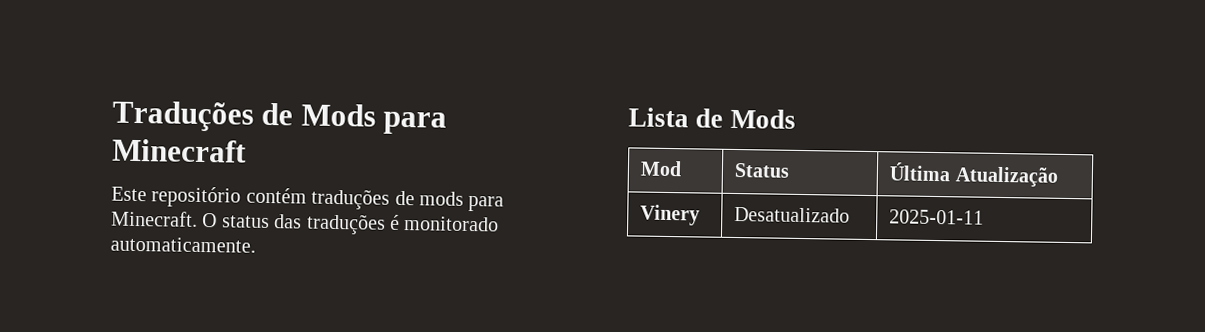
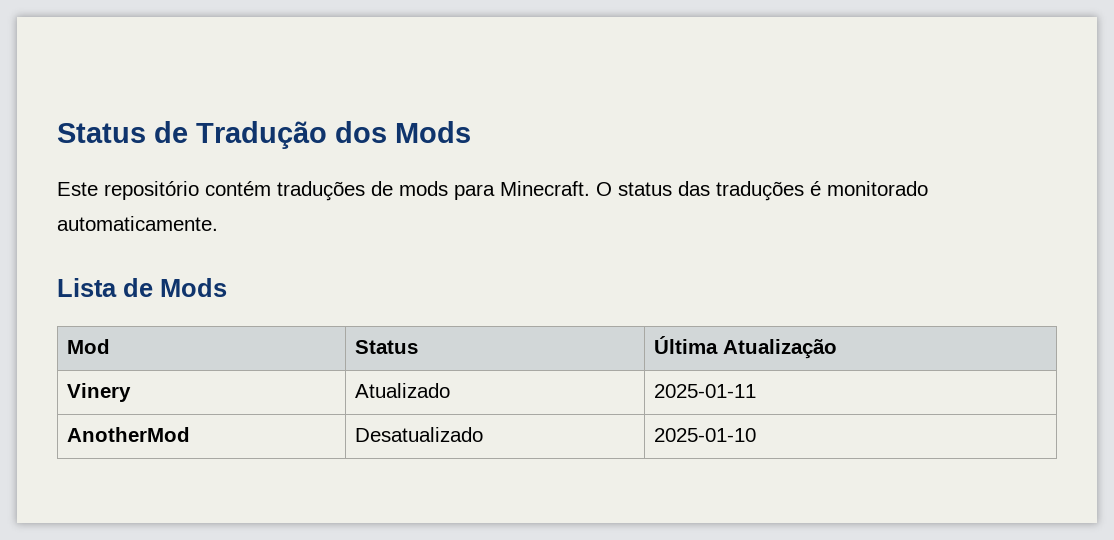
[112,100,448,135] [112,138,247,163] Traduções de Mods para Minecraft -> [57,121,471,149] Status de Tradução dos Mods
(701, 215) none -> [354,383,450,398] [653,384,756,398] [66,427,190,442] | Atualizado | 2025-01-11 // AnotherMod
[889,209,985,225] 2025-01-11 -> [653,428,756,442] 2025-01-10

